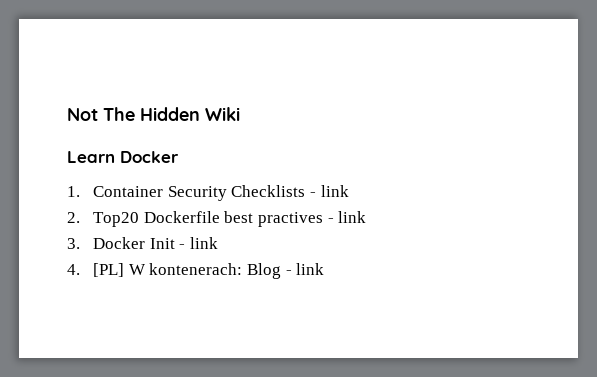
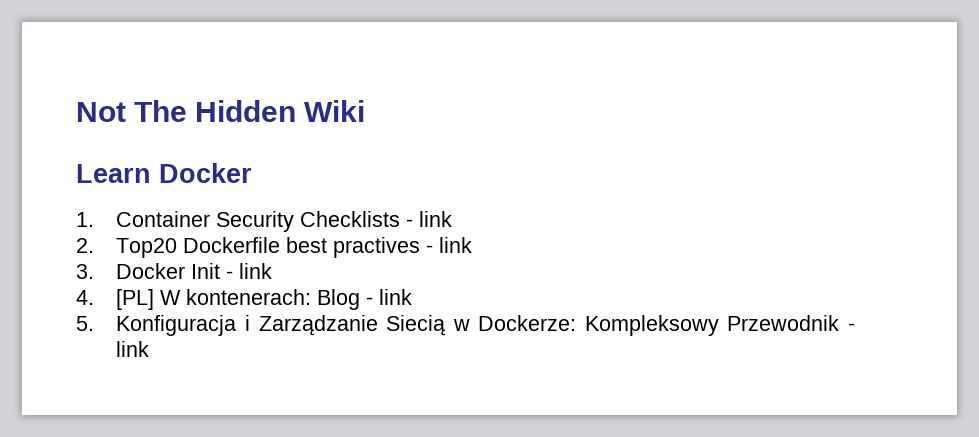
(325, 269) none -> [76,315,855,336] [116,341,150,357] // 5. Konfiguracja i Zarządzanie Siecią w Dockerze: Kompleksowy Przewodnik - link

